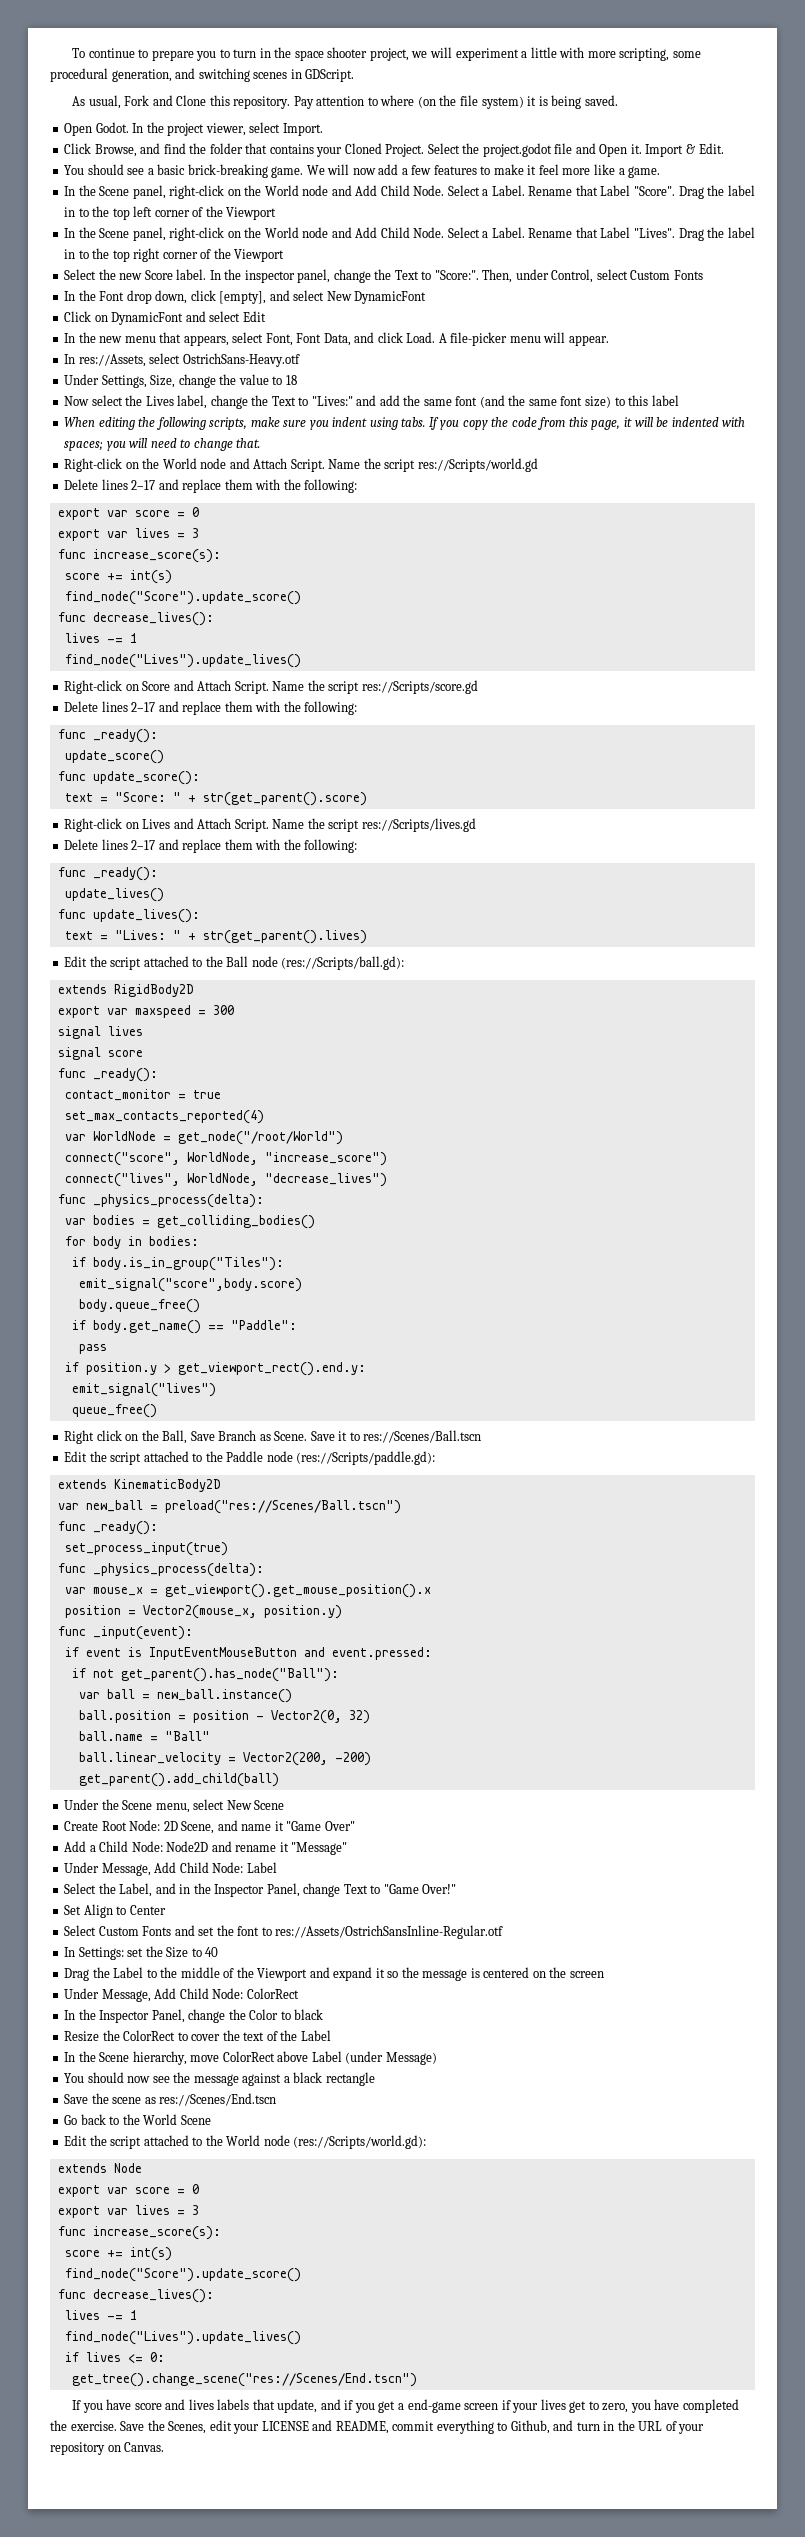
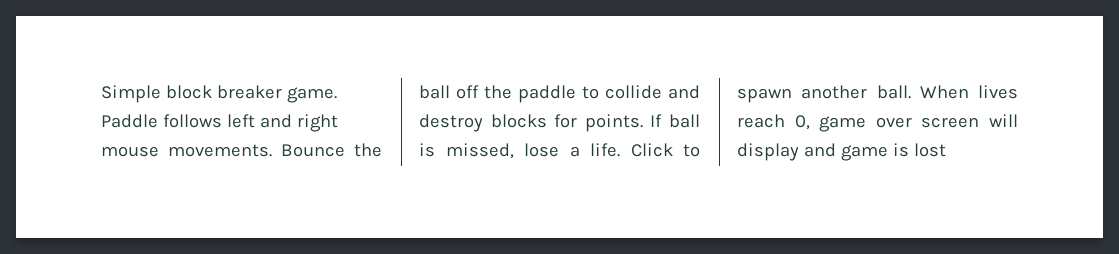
[72,47,701,61] [50,68,355,82] [72,95,618,109] [64,122,323,136] [64,143,724,157] [64,164,661,178] [64,185,755,199] [64,206,277,220] [64,227,755,241] [64,248,285,262] [64,269,703,283] [64,290,427,304] [64,311,266,325] [64,332,609,346] [64,353,300,367] [64,374,297,388] [64,395,679,409] [64,417,746,430] [64,438,261,451] [64,458,538,472] [64,479,358,493] [57,507,199,520] [57,528,199,541] [57,549,221,563] [64,570,172,584] [64,591,301,605] [57,612,214,626] [64,633,137,643] [64,654,301,668] [64,680,478,694] [64,701,358,715] [57,729,158,743] [64,750,164,764] [57,771,200,785] [64,792,367,806] [64,818,476,832] [64,839,358,853] [57,867,158,881] [64,888,164,902] [57,909,200,923] [64,930,367,944] [64,956,405,970] [57,984,194,997] [57,1005,234,1018] [57,1026,143,1039] [57,1047,143,1060] [57,1068,158,1082] [64,1089,221,1101] [64,1110,264,1124] [64,1131,343,1145] [64,1152,387,1166] [64,1173,387,1187] [57,1194,264,1208] [64,1215,315,1229] [64,1236,199,1249] [71,1257,284,1271] [78,1278,302,1292] [78,1299,200,1313] [71,1320,297,1334] [78,1344,107,1354] [64,1362,366,1376] [71,1383,216,1397] [71,1404,157,1418] [64,1430,482,1444] [64,1451,436,1465] [57,1479,221,1492] [57,1500,401,1514] [57,1521,158,1535] [64,1542,228,1556] [57,1563,264,1577] [64,1584,431,1598] [64,1605,342,1619] [57,1626,193,1640] [64,1647,432,1660] [71,1668,339,1682] [78,1689,292,1703] [78,1710,370,1724] [78,1731,210,1741] [78,1752,371,1766] [78,1773,279,1787] [64,1799,285,1813] [64,1820,355,1834] [64,1841,348,1855] [64,1862,277,1876] [64,1883,457,1897] [64,1904,166,1918] [64,1925,504,1939] [64,1946,219,1960] [64,1967,604,1981] [64,1988,299,2002] [64,2009,324,2023] [64,2030,331,2042] [64,2051,437,2065] [64,2072,375,2086] [64,2093,277,2106] [64,2114,211,2125] [64,2135,427,2149] [57,2163,142,2173] [57,2184,199,2197] [57,2205,199,2218] [57,2226,221,2240] [64,2247,172,2261] [64,2268,301,2282] [57,2289,214,2303] [64,2310,137,2320] [64,2331,301,2345] [64,2352,165,2363] [71,2373,417,2387] [72,2399,739,2413] [50,2420,705,2434] [50,2442,165,2455] To continue to prepare you to turn in the space shooter project, we will experiment a little with more scripting, some procedural generation, and switching scenes in GDScript. // As usual, Fork and Clone this repository. Pay attention to where (on the file system) it is being saved. // Open Godot. In the project viewer, select Import. // Click Browse, and find the folder that contains your Cloned Project. Select the project.godot file and Open it. Import & Edit. // You should see a basic brick-breaking game. We will now add a few features to make it feel more like a game. // In the Scene panel, right-click on the World node and Add Child Node. Select a Label. Rename that Label "Score". Drag the label in to the top left corner of the Viewport // In the Scene panel, right-click on the World node and Add Child Node. Select a Label. Rename that Label "Lives". Drag the label in to the top right corner of the Viewport // Select the new Score label. In the inspector panel, change the Text to "Score:". Then, under Control, select Custom Fonts // In the Font drop down, click [empty], and select New DynamicFont // Click on DynamicFont and select Edit // In the new menu that appears, select Font, Font Data, and click Load. A file-picker menu will appear. // In res://Assets, select OstrichSans-Heavy.otf // Under Settings, Size, change the value to 18 // Now select the Lives label, change the Text to "Lives:" and add the same font (and the same font size) to this label // When editing the following scripts, make sure you indent using tabs. If you copy the code from this page, it will be indented with spaces; you will need to change that. // Right-click on the World node and Attach Script. Name the script res://Scripts/world.gd // Delete lines 2–17 and replace them with the following: // export var score = 0 // export var lives = 3 // func increase_score(s): // score += int(s) // find_node("Score").update_score() // func decrease_lives(): // lives -= 1 // find_node("Lives").update_lives() // Right-click on Score and Attach Script. Name the script res://Scripts/score.gd // Delete lines 2–17 and replace them with the following: // func _ready(): // update_score() // func update_score(): // text = "Score: " + str(get_parent().score) // Right-click on Lives and Attach Script. Name the script res://Scripts/lives.gd // Delete lines 2–17 and replace them with the following: // func _ready(): // update_lives() // func update_lives(): // text = "Lives: " + str(get_parent().lives) // Edit the script attached to the Ball node (res://Scripts/ball.gd): // extends RigidBody2D // export var maxspeed = 300 // signal lives // signal score // func _ready(): // contact_monitor = true // set_max_contacts_reported(4) // var WorldNode = get_node("/root/World") // connect("score", WorldNode, "increase_score") // connect("lives", WorldNode, "decrease_lives") // func _physics_process(delta): // var bodies = get_colliding_bodies() // for body in bodies: // if body.is_in_group("Tiles"): // emit_signal("score",body.score) // body.queue_free() // if body.get_name() == "Paddle": // pass // if position.y > get_viewport_rect().end.y: // emit_signal("lives") // queue_free() // Right click on the Ball, Save Branch as Scene. Save it to res://Scenes/Ball.tscn // Edit the script attached to the Paddle node (res://Scripts/paddle.gd): // extends KinematicBody2D // var new_ball = preload("res://Scenes/Ball.tscn") // func _ready(): // set_process_input(true) // func _physics_process(delta): // var mouse_x = get_viewport().get_mouse_position().x // position = Vector2(mouse_x, position.y) // func _input(event): // if event is InputEventMouseButton and event.pressed: // if not get_parent().has_node("Ball"): // var ball = new_ball.instance() // ball.position = position - Vector2(0, 32) // ball.name = "Ball" // ball.linear_velocity = Vector2(200, -200) // get_parent().add_child(ball) // Under the Scene menu, select New Scene // Create Root Node: 2D Scene, and name it "Game Over" // Add a Child Node: Node2D and rename it "Message" // Under Message, Add Child Node: Label // Select the Label, and in the Inspector Panel, change Text to "Game Over!" // Set Align to Center // Select Custom Fonts and set the font to res://Assets/OstrichSansInline-Regular.otf // In Settings: set the Size to 40 // Drag the Label to the middle of the Viewport and expand it so the message is centered on the screen // Under Message, Add Child Node: ColorRect // In the Inspector Panel, change the Color to black // Resize the ColorRect to cover the text of the Label // In the Scene hierarchy, move ColorRect above Label (under Message) // You should now see the message against a black rectangle // Save the scene as res://Scenes/End.tscn // Go back to the World Scene // Edit the script attached to the World node (res://Scripts/world.gd): // extends Node // export var score = 0 // export var lives = 3 // func increase_score(s): // score += int(s) // find_node("Score").update_score() // func decrease_lives(): // lives -= 1 // find_node("Lives").update_lives() // if lives <= 0: // get_tree().change_scene("res://Scenes/End.tscn") // If you have score and lives labels that update, and if you get a end-game screen if your lives get to zero, you have completed the exercise. Save the Scenes, edit your LICENSE and README, commit everything to Github, and turn in the URL of your repository on Canvas. -> [101,85,337,103] [101,114,338,132] [101,143,382,157] [419,85,700,103] [419,114,700,132] [419,143,700,159] [737,85,1018,103] [737,114,1018,132] [737,143,946,161] Simple block breaker game. Paddle follows left and right mouse movements. Bounce the ball off the paddle to collide and destroy blocks for points. If ball is missed, lose a life. Click to spawn another ball. When lives reach 0, game over screen will display and game is lost

